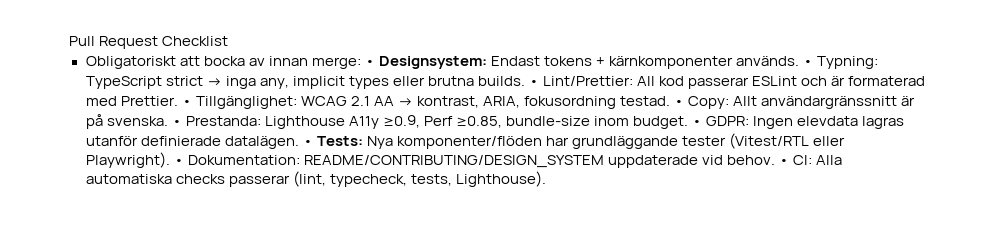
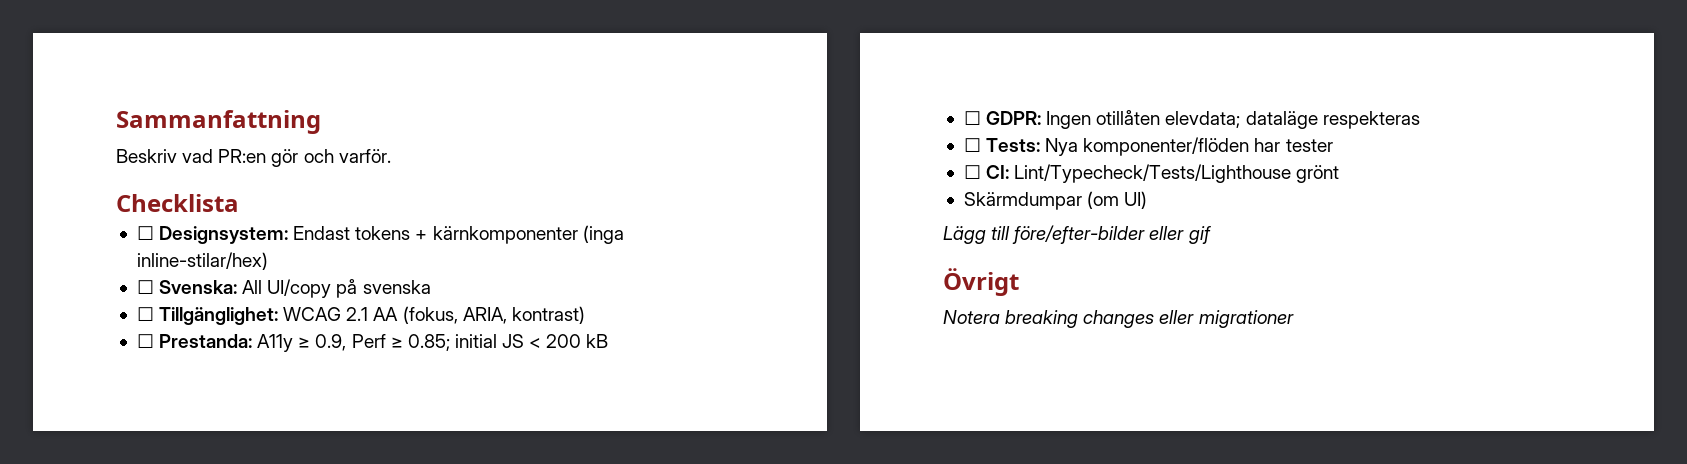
[69,36,229,49] [85,56,375,69] Pull Request Checklist // Obligatoriskt att bocka av innan merge: • -> [116,110,321,134] [116,149,391,167] [116,194,239,212] [136,226,154,240] Sammanfattning // Beskriv vad PR:en gör och varför. // Checklista // ☐
[736,56,879,69] [85,76,926,89] [85,96,916,109] [85,114,905,129] [85,136,313,149] används. • Typning: TypeScript strict → inga any, implicit types eller brutna builds. • Lint/Prettier: All kod passerar ESLint och är formaterad med Prettier. • Tillgänglighet: WCAG 2.1 AA → kontrast, ARIA, fokusordning testad. • Copy: Allt användargränssnitt är på svenska. • Prestanda: Lighthouse A11y ≥0.9, Perf ≥0.85, bundle-size inom budget. • GDPR: Ingen elevdata lagras utanför definierade datalägen. • -> [582,225,624,244] [136,252,268,270] [136,279,431,298] [136,306,585,325] [136,334,609,352] [963,110,1420,129] [963,138,981,152] (inga inline-stilar/hex) // ☐ Svenska: All UI/copy på svenska // ☐ Tillgänglighet: WCAG 2.1 AA (fokus, ARIA, kontrast) // ☐ Prestanda: A11y ≥ 0.9, Perf ≥ 0.85; initial JS < 200 kB // ☐ GDPR: Ingen otillåten elevdata; dataläge respekteras // ☐
[571,136,678,149] grundläggande -> (1281, 145) none
[729,133,846,149] [85,152,842,168] [85,171,546,187] (Vitest/RTL eller Playwright). • Dokumentation: README/CONTRIBUTING/DESIGN_SYSTEM uppdaterade vid behov. • CI: Alla automatiska checks passerar (lint, typecheck, tests, Lighthouse). -> [963,164,1340,183] [963,191,1148,210] [943,225,1211,244] [943,268,1019,296] [943,310,1294,328] // ☐ CI: Lint/Typecheck/Tests/Lighthouse grönt // Skärmdumpar (om UI) // Lägg till före/efter-bilder eller gif // Övrigt // Notera breaking changes eller migrationer

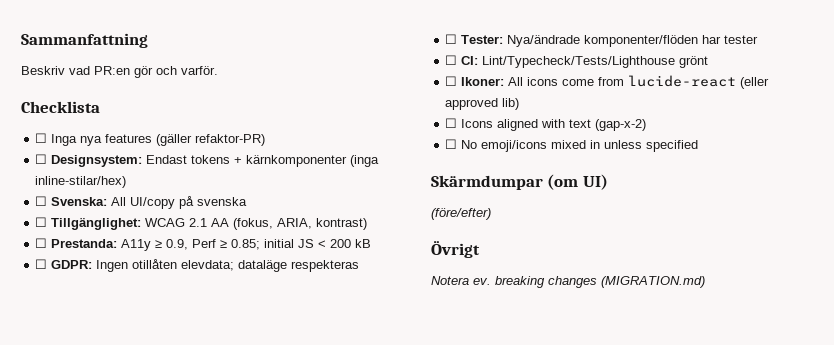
(239, 203) none -> [35,133,266,146] // ☐ Inga nya features (gäller refaktor-PR)
[986,138,1079,156] Tests: Nya -> [461,35,581,47] Tester: Nya/ändrade
[963,191,1148,210] [943,225,1211,244] Skärmdumpar (om UI) // Lägg till före/efter-bilder eller gif -> [445,75,770,89] [445,98,520,110] [445,118,647,131] [445,139,699,152] [431,174,608,190] [431,208,491,220] ☐ Ikoner: All icons come from lucide-react (eller approved lib) // ☐ Icons aligned with text (gap-x-2) // ☐ No emoji/icons mixed in unless specified // Skärmdumpar (om UI) // (före/efter)
(1000, 317) none -> [473,278,491,285] ev.
[1159,310,1294,328] eller migrationer -> [601,276,705,288] (MIGRATION.md)

